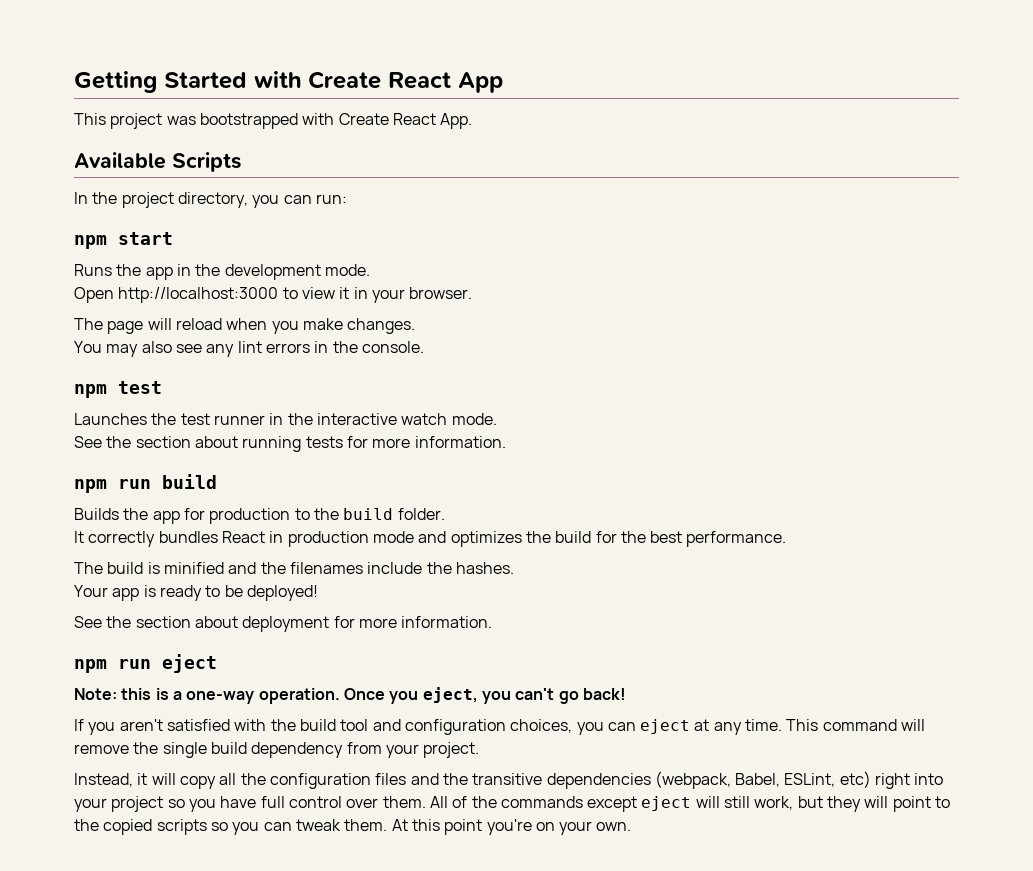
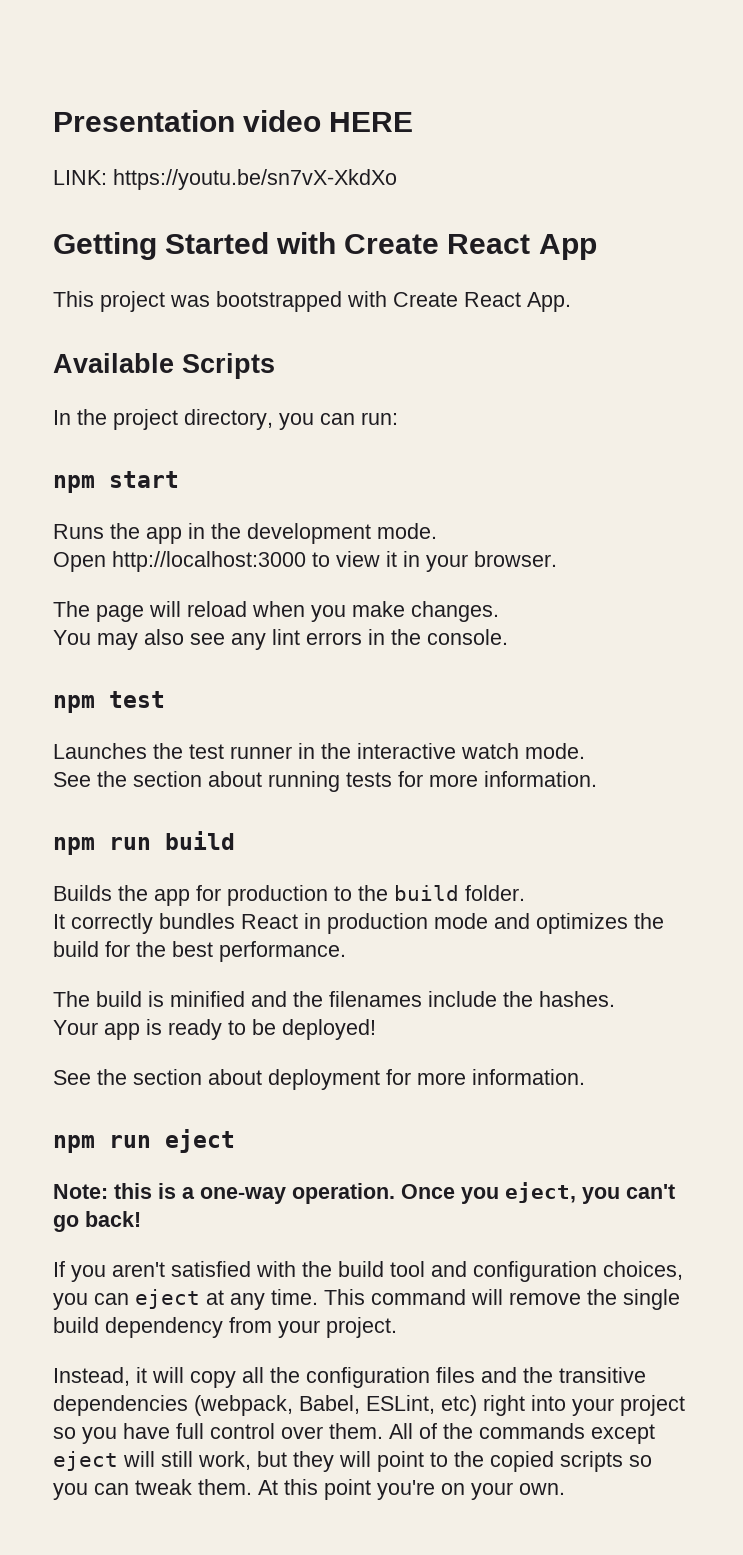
(74, 82) none -> [53,110,414,132] [53,169,397,190] Presentation video HERE // LINK: https://youtu.be/sn7vX-XkdXo //

